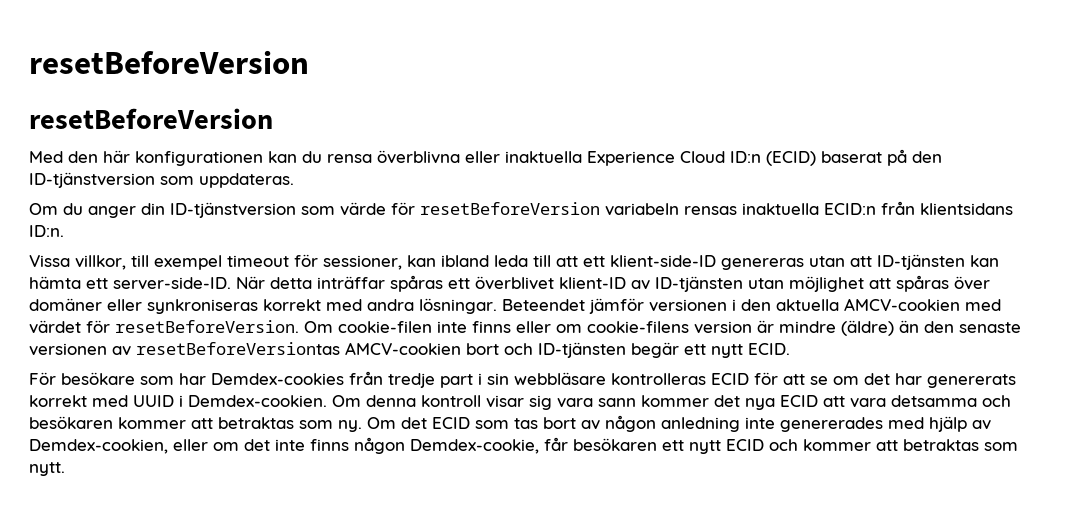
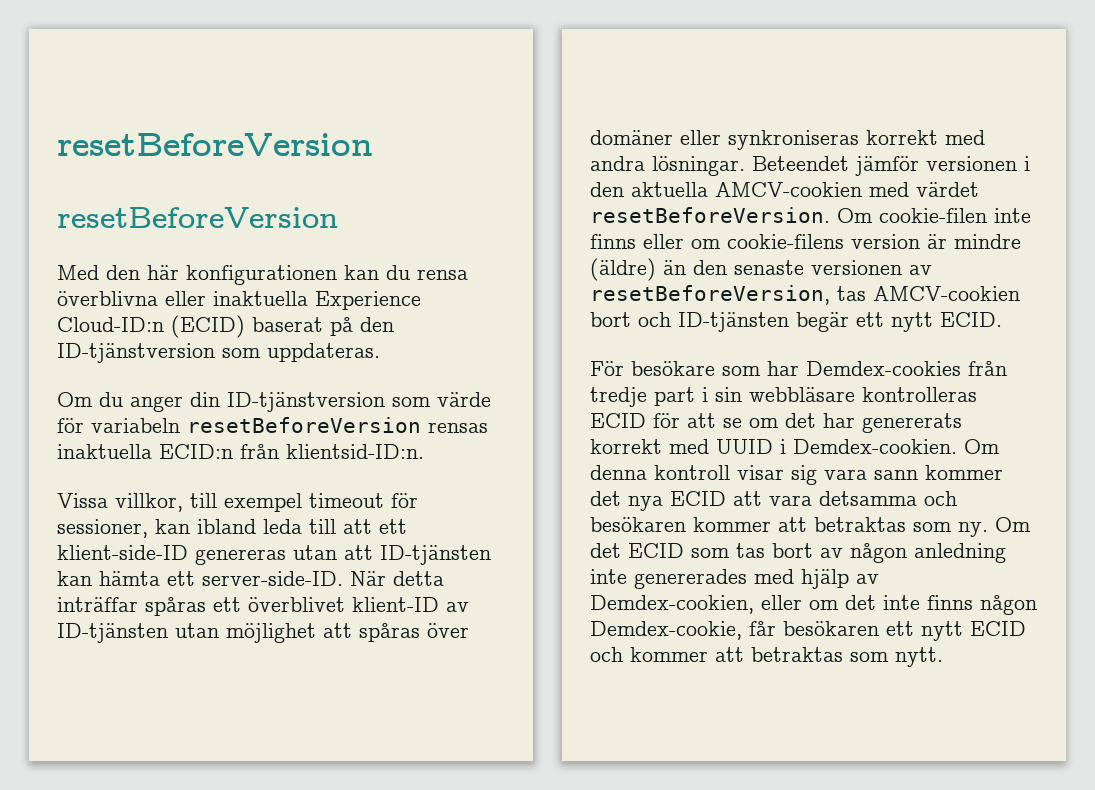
[680,151,761,163] Cloud ID:n -> [57,317,164,332] Cloud-ID:n
[420,202,679,216] resetBeforeVersion variabeln -> [91,417,421,433] variabeln resetBeforeVersion
[920,203,1013,215] [29,225,64,237] klientsidans ID:n. -> [286,444,424,459] klientsid-ID:n.
[86,320,110,333] för -> (979, 189) none
[136,342,340,355] resetBeforeVersiontas -> [590,285,866,305] resetBeforeVersion, tas

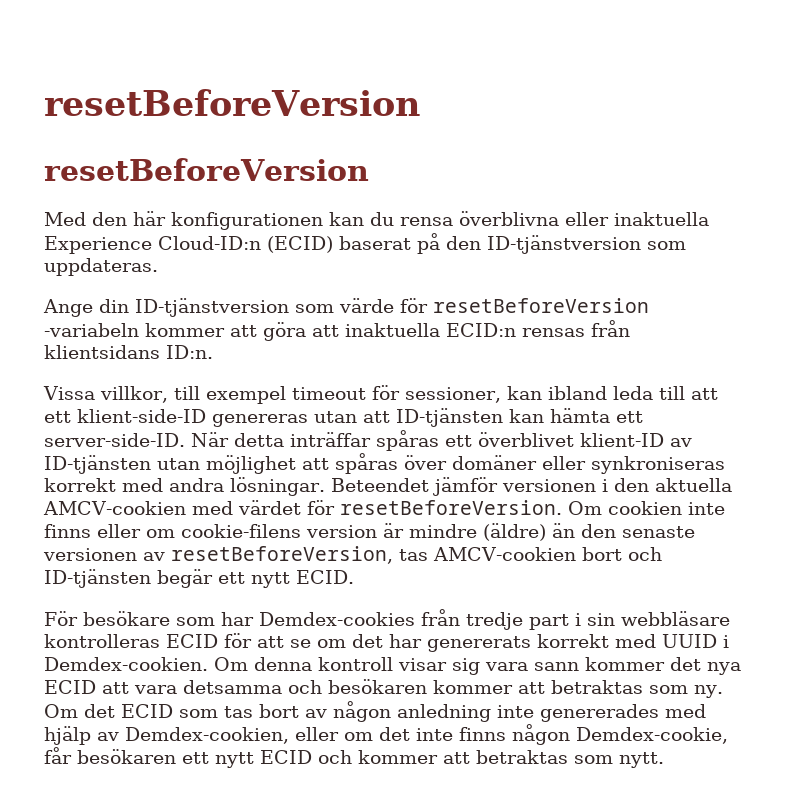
[57,392,183,412] Om du anger -> [43,299,93,317] Ange
[91,417,488,433] [57,444,424,459] variabeln resetBeforeVersion rensas inaktuella ECID:n från klientsid-ID:n. -> [433,298,649,313] [44,320,630,341] [44,345,213,359] resetBeforeVersion -variabeln kommer att göra att inaktuella ECID:n rensas från klientsidans ID:n.
(979, 189) none -> [306,500,335,515] för
[879,208,987,223] cookie-filen -> [607,501,682,515] cookien

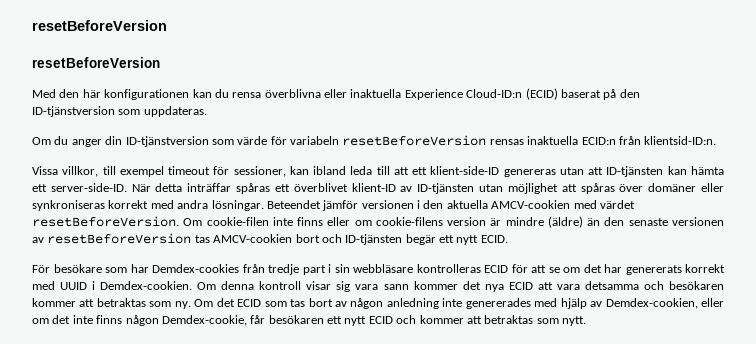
[43,299,93,317] Ange -> [32,136,102,147] Om du anger
[433,298,649,313] [44,320,630,341] [44,345,213,359] resetBeforeVersion -variabeln kommer att göra att inaktuella ECID:n rensas från klientsidans ID:n. -> [290,135,717,146] variabeln resetBeforeVersion rensas inaktuella ECID:n från klientsid-ID:n.
[306,500,335,515] för -> (635, 204) none
[607,501,682,515] cookien -> [206,217,269,226] cookie-filen
[171,546,393,564] resetBeforeVersion, -> [47,233,192,244] resetBeforeVersion

